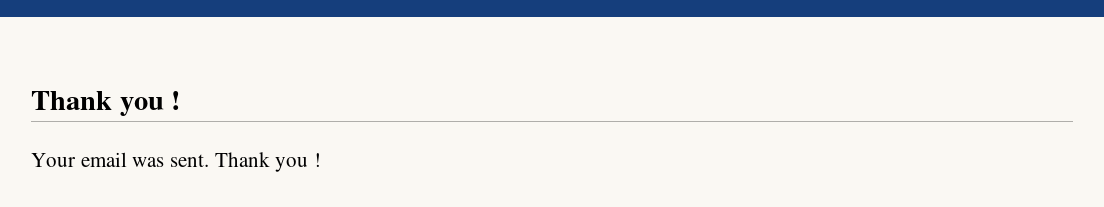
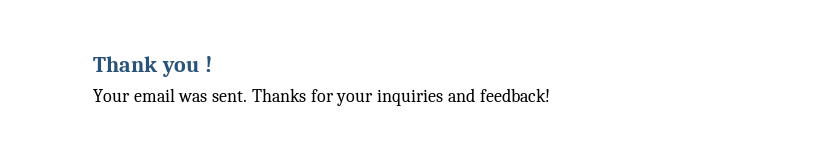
[214,152,322,172] Thank you ! -> [251,88,550,106] Thanks for your inquiries and feedback!

